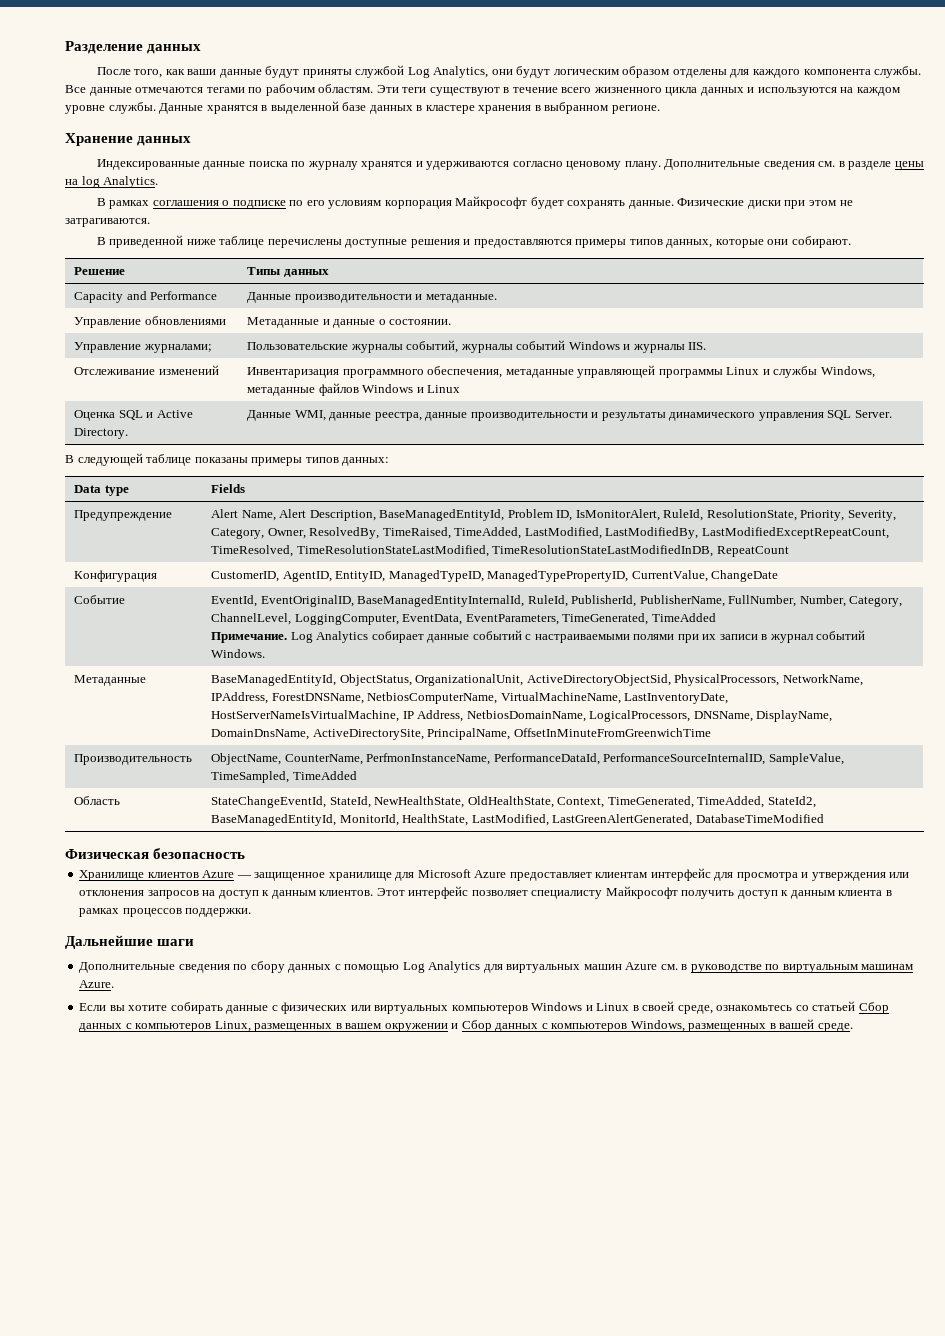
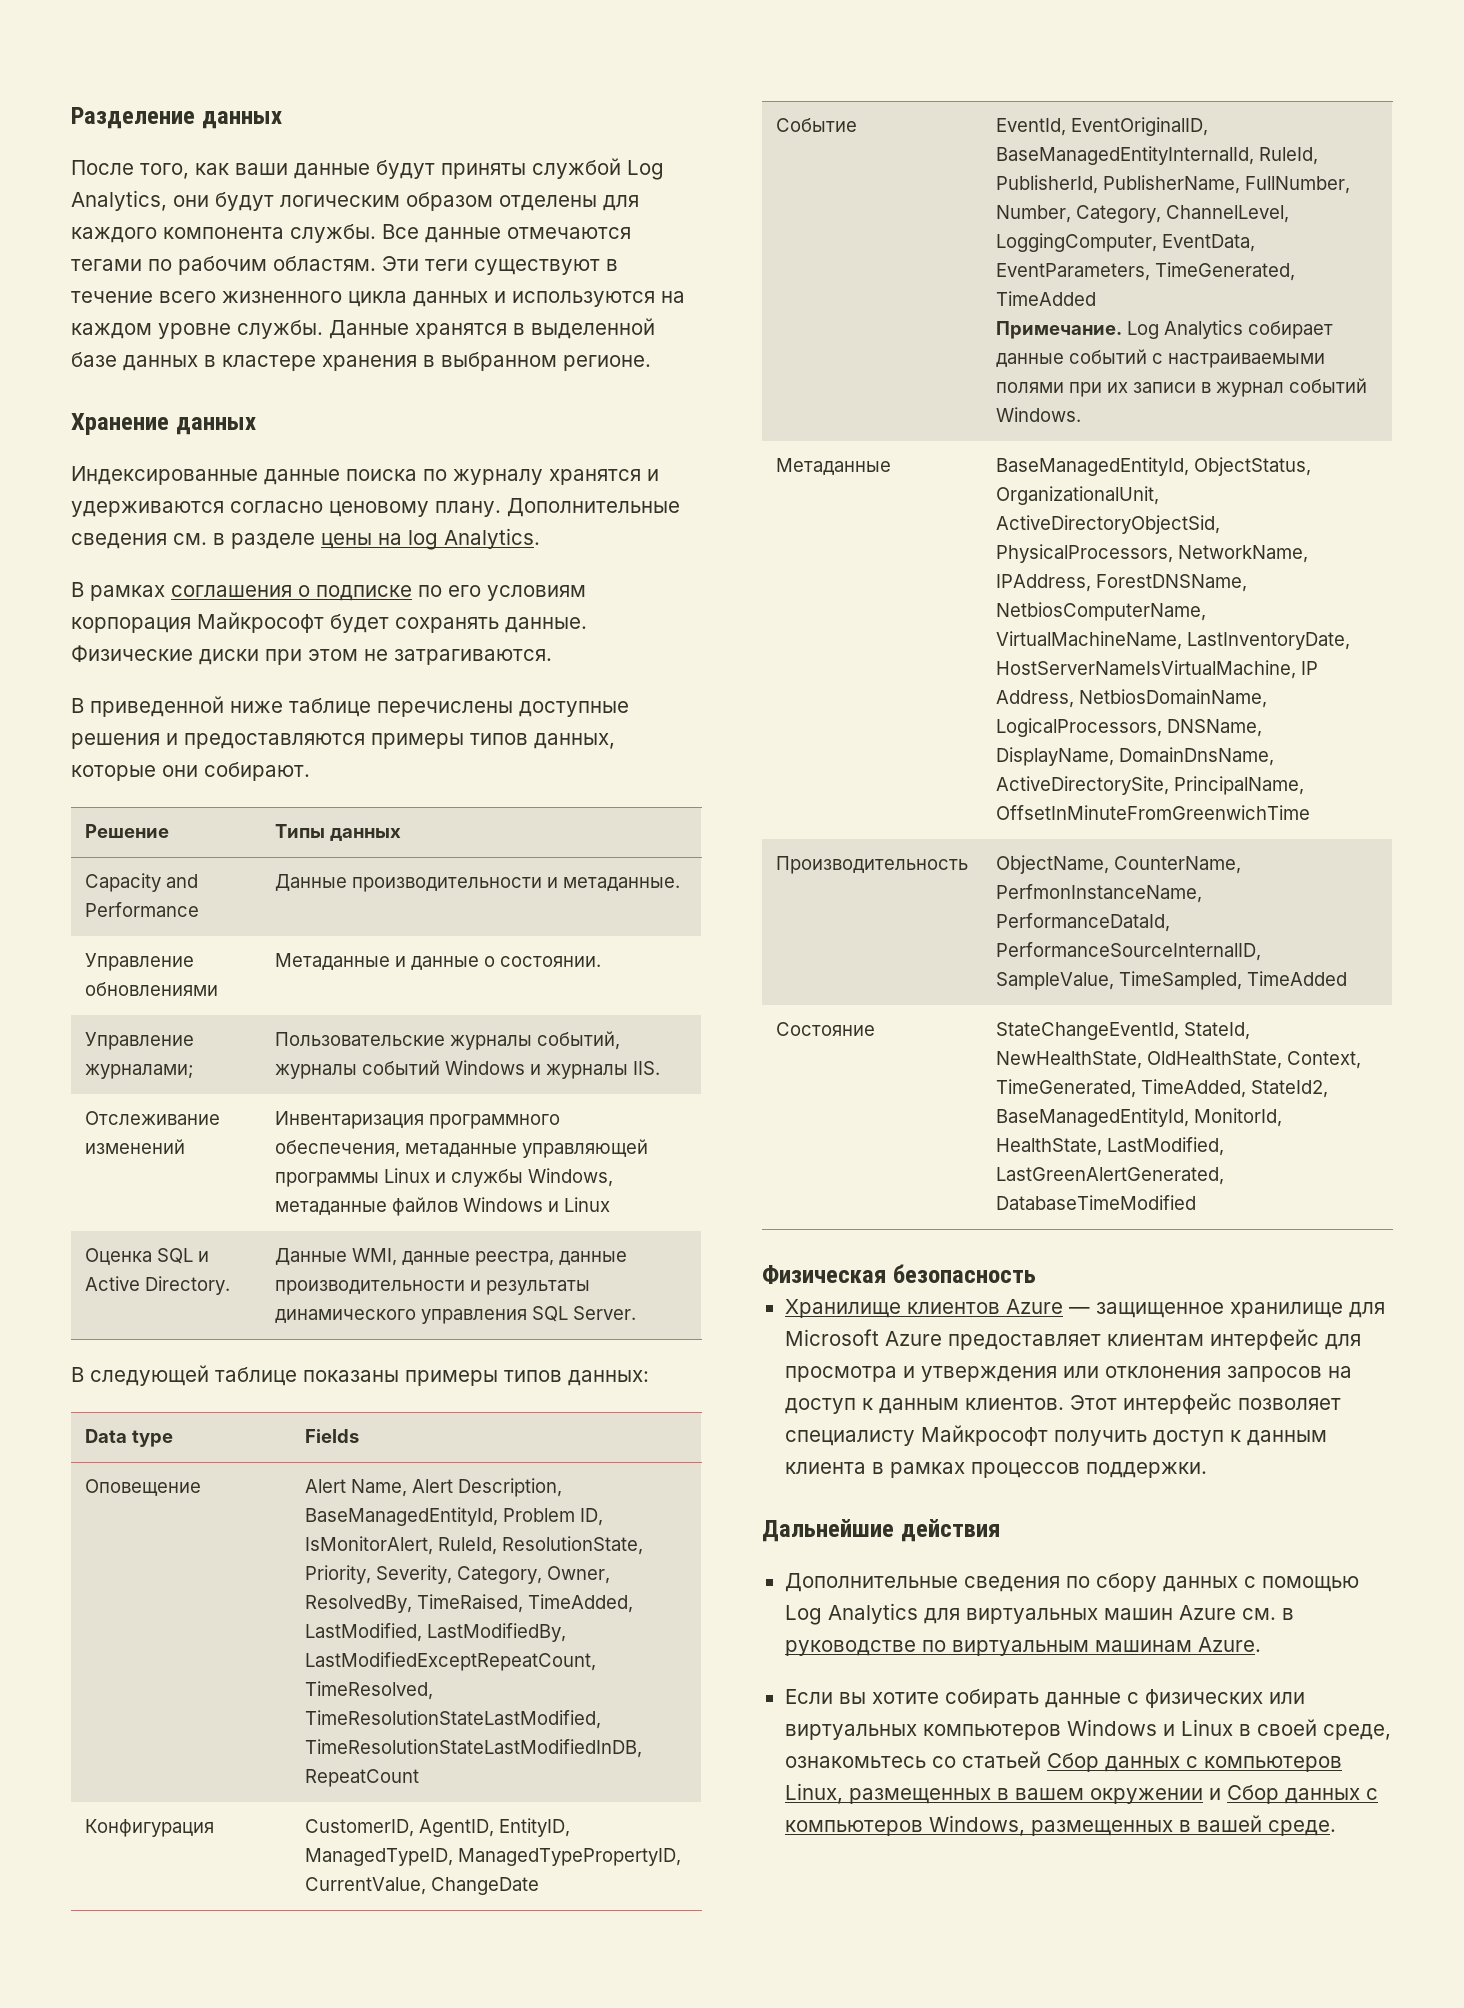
[74,510,173,521] Предупреждение -> [84,1479,201,1496] Оповещение
[74,796,121,805] Область -> [775,1022,875,1036] Состояние
[157,939,195,946] шаги -> [900,1519,1000,1542] действия

